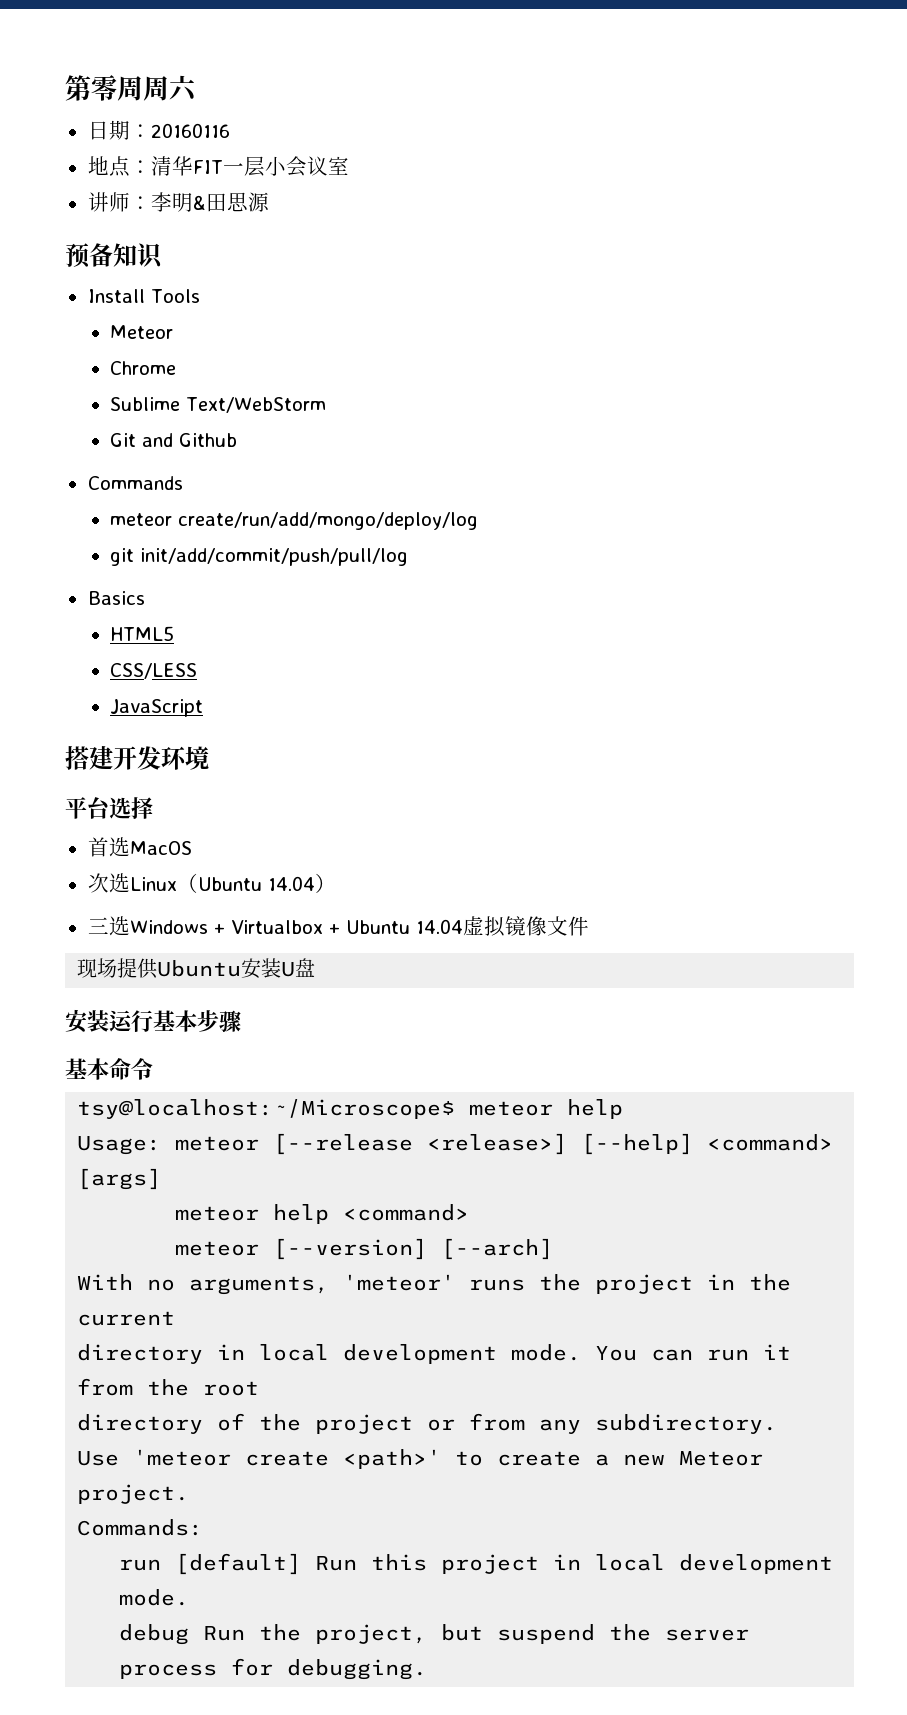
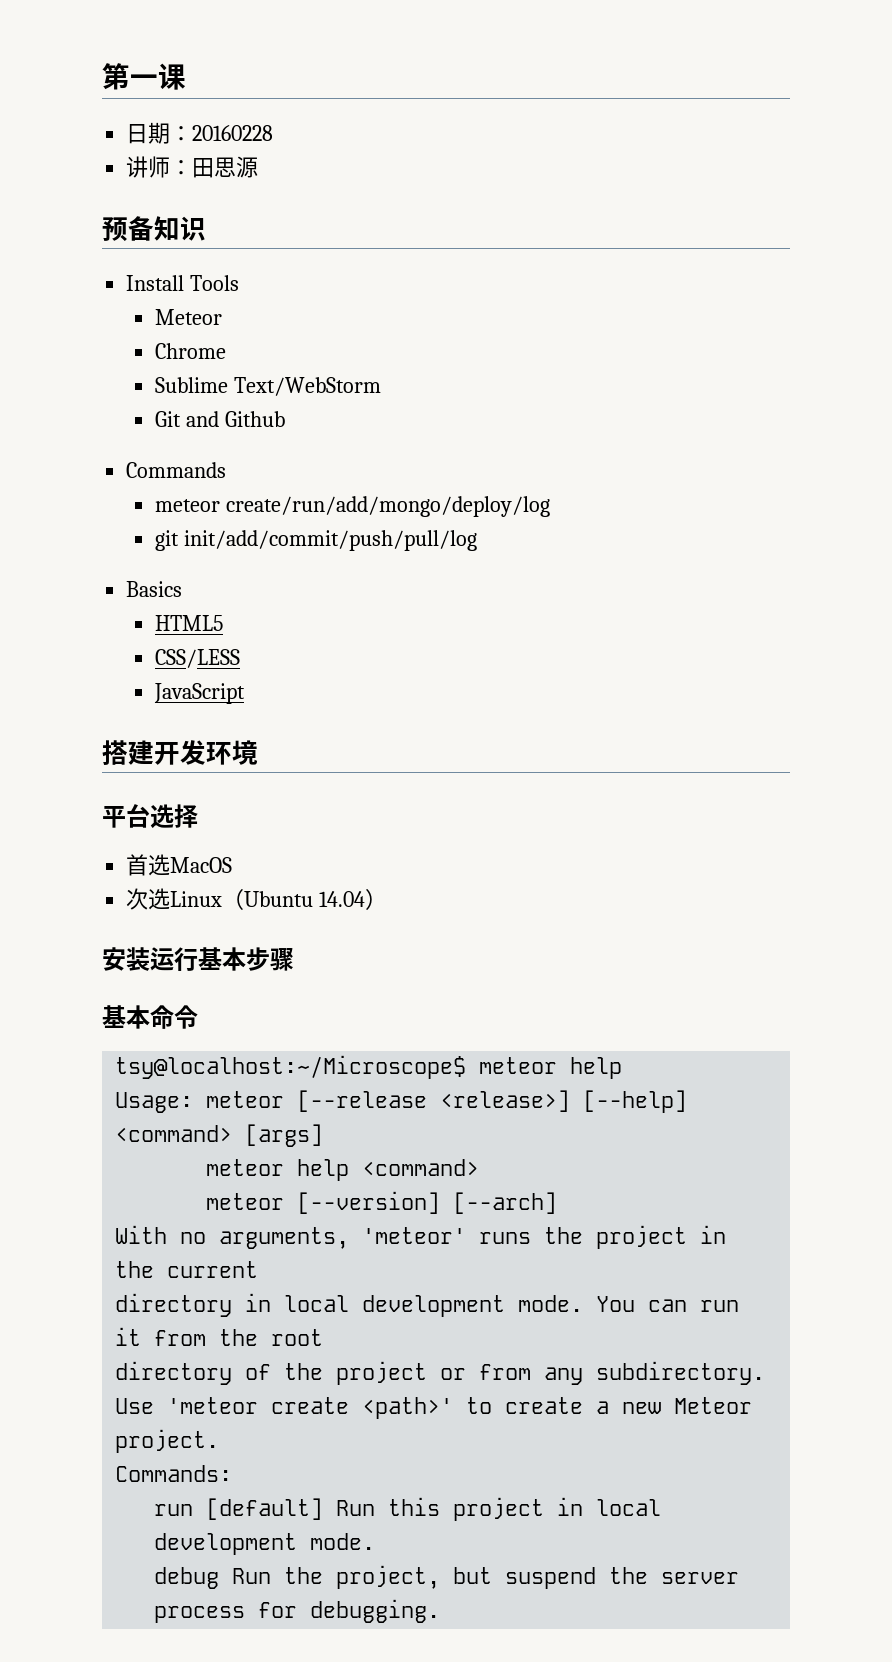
[91,75,197,102] 零周周六 -> [130,63,186,90] 一课
[150,123,230,138] [87,156,349,177] 20160116 // 地点：清华FIT一层小会议室 -> [192,125,274,141] 20160228
[150,192,206,212] 李明& -> (193, 167) none
[87,916,589,937] [77,958,316,979] // 三选Windows + Virtualbox + Ubuntu 14.04虚拟镜像文件 // 现场提供Ubuntu安装U盘 -> (388, 899) none

